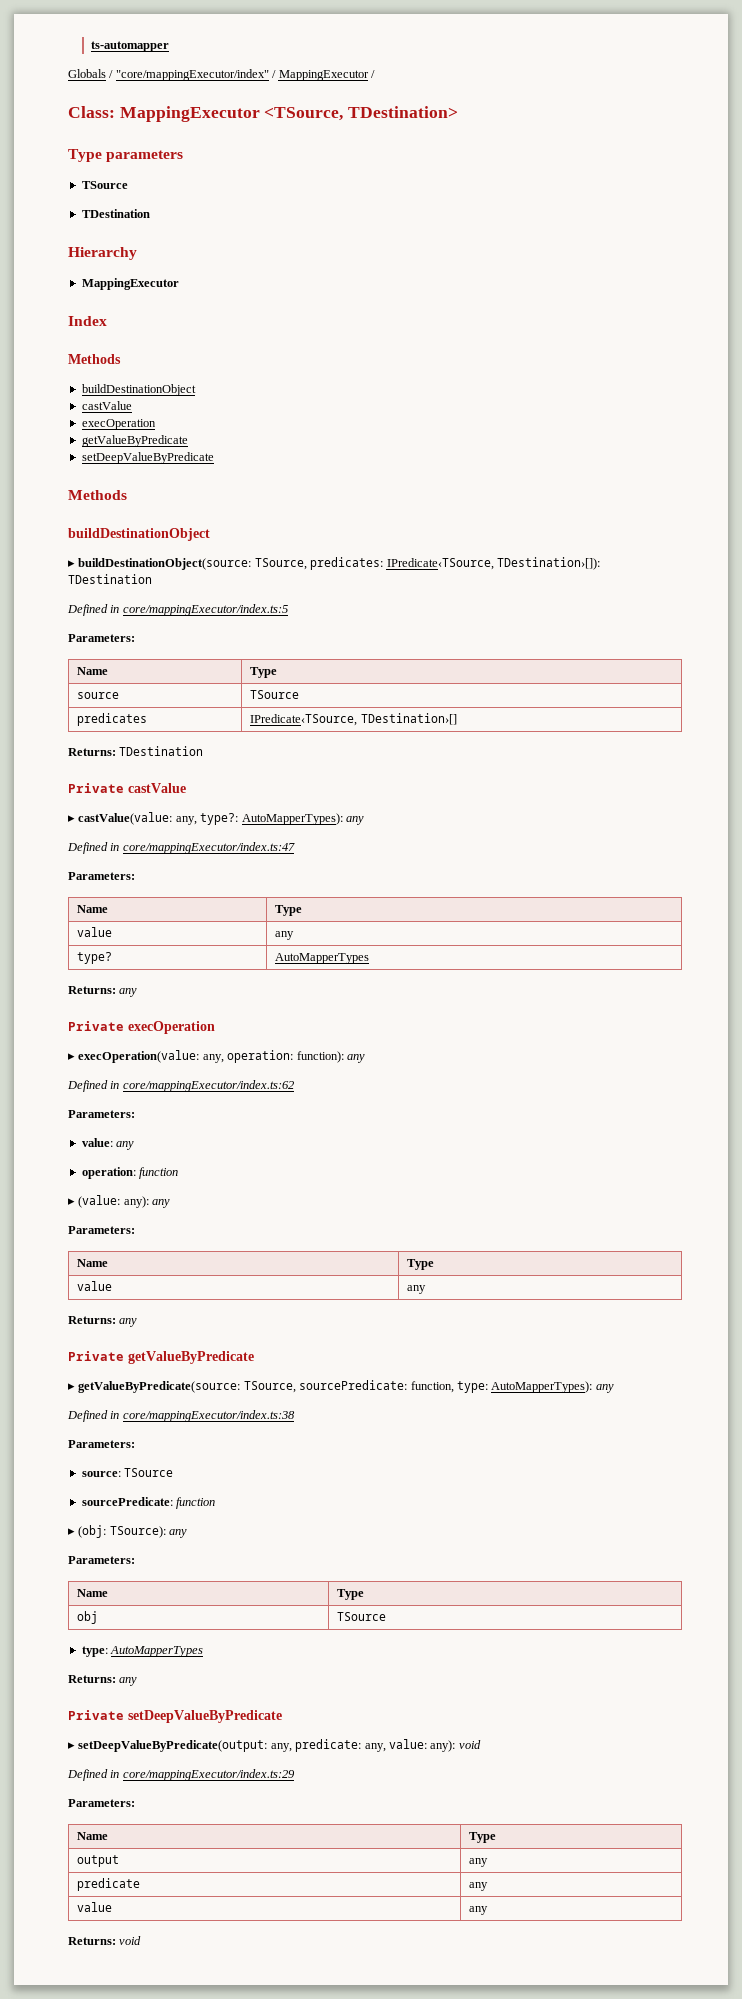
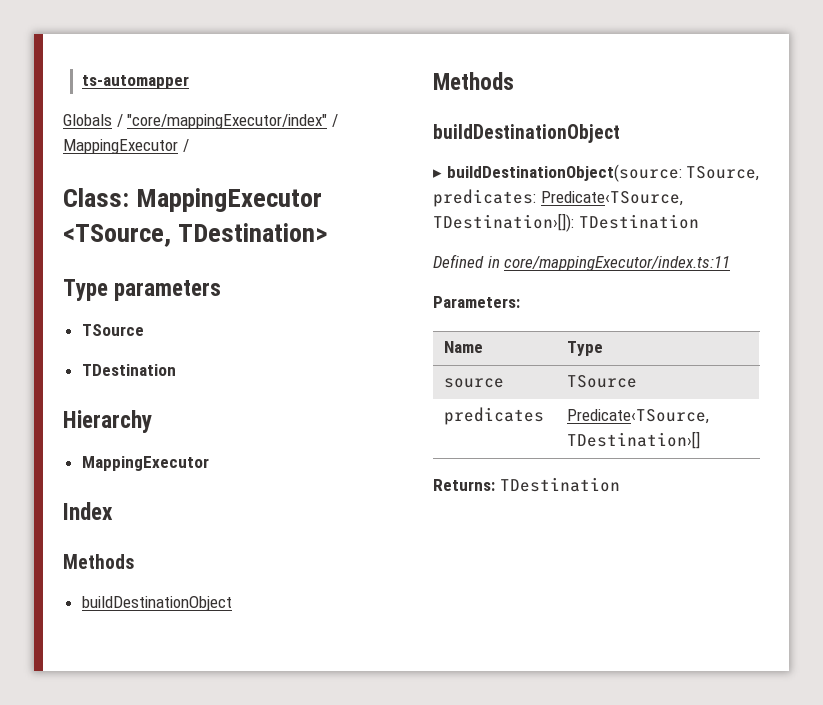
[81,401,132,410] [81,419,156,430] [81,435,188,447] [81,452,214,464] // castValue // execOperation // getValueByPredicate // setDeepValueByPredicate -> (232, 603) none
[386,558,494,570] IPredicate‹TSource, -> [540,191,683,206] Predicate‹TSource,
[122,604,288,616] core/mappingExecutor/index.ts:5 -> [504,256,731,271] core/mappingExecutor/index.ts:11
[250,714,358,726] IPredicate‹TSource, -> [567,409,710,424] Predicate‹TSource,
[68,783,186,793] [68,812,364,825] [67,842,295,854] [68,872,135,880] [77,905,109,913] [275,905,303,916] [77,927,113,937] [275,931,295,940] [77,952,113,964] [275,953,370,964] [68,986,138,997] [68,1021,215,1034] [68,1050,365,1063] [67,1080,294,1092] [68,1110,135,1118] [81,1138,135,1150] [81,1167,179,1179] [68,1195,171,1208] [68,1226,135,1234] [77,1259,109,1267] [407,1259,435,1270] [77,1281,113,1291] [407,1285,427,1294] [68,1316,138,1327] [68,1351,254,1364] [68,1380,614,1393] [67,1410,295,1422] [68,1440,135,1448] [81,1468,174,1477] [81,1497,216,1509] [68,1525,188,1538] [68,1556,135,1564] [77,1589,109,1597] [337,1589,365,1600] [77,1611,99,1624] [337,1612,387,1621] [81,1646,204,1657] [68,1675,138,1686] [68,1710,282,1723] [68,1739,481,1752] [67,1769,295,1781] [68,1799,135,1807] [77,1832,109,1840] [469,1832,497,1843] [77,1855,120,1867] [469,1858,489,1867] [77,1878,141,1891] [469,1882,489,1891] [77,1902,113,1912] [469,1906,489,1915] [68,1936,142,1945] // Private castValue // ▸ castValue(value: any, type?: AutoMapperTypes): any // Defined in core/mappingExecutor/index.ts:47 // Parameters: // Name | Type // value | any // type? | AutoMapperTypes // Returns: any // Private execOperation // ▸ execOperation(value: any, operation: function): any // Defined in core/mappingExecutor/index.ts:62 // Parameters: // value: any // operation: function // ▸ (value: any): any // Parameters: // Name | Type // value | any // Returns: any // Private getValueByPredicate // ▸ getValueByPredicate(source: TSource, sourcePredicate: function, type: AutoMapperTypes): any // Defined in core/mappingExecutor/index.ts:38 // Parameters: // source: TSource // sourcePredicate: function // ▸ (obj: TSource): any // Parameters: // Name | Type // obj | TSource // type: AutoMapperTypes // Returns: any // Private setDeepValueByPredicate // ▸ setDeepValueByPredicate(output: any, predicate: any, value: any): void // Defined in core/mappingExecutor/index.ts:29 // Parameters: // Name | Type // output | any // predicate | any // value | any // Returns: void -> (620, 484) none

